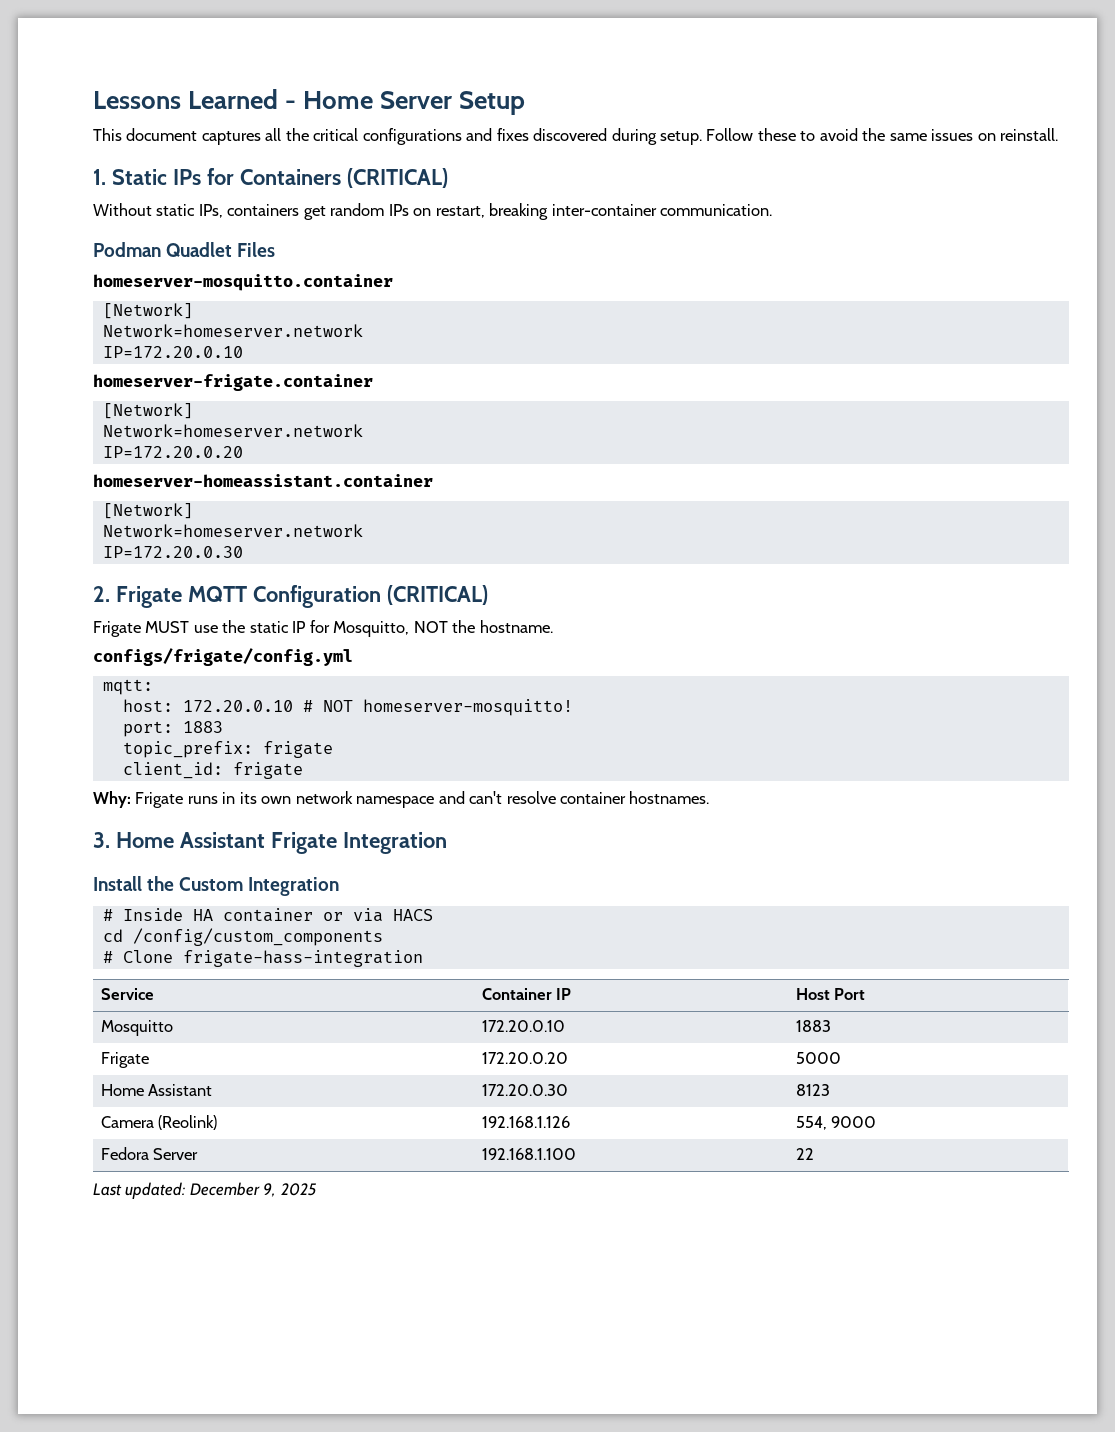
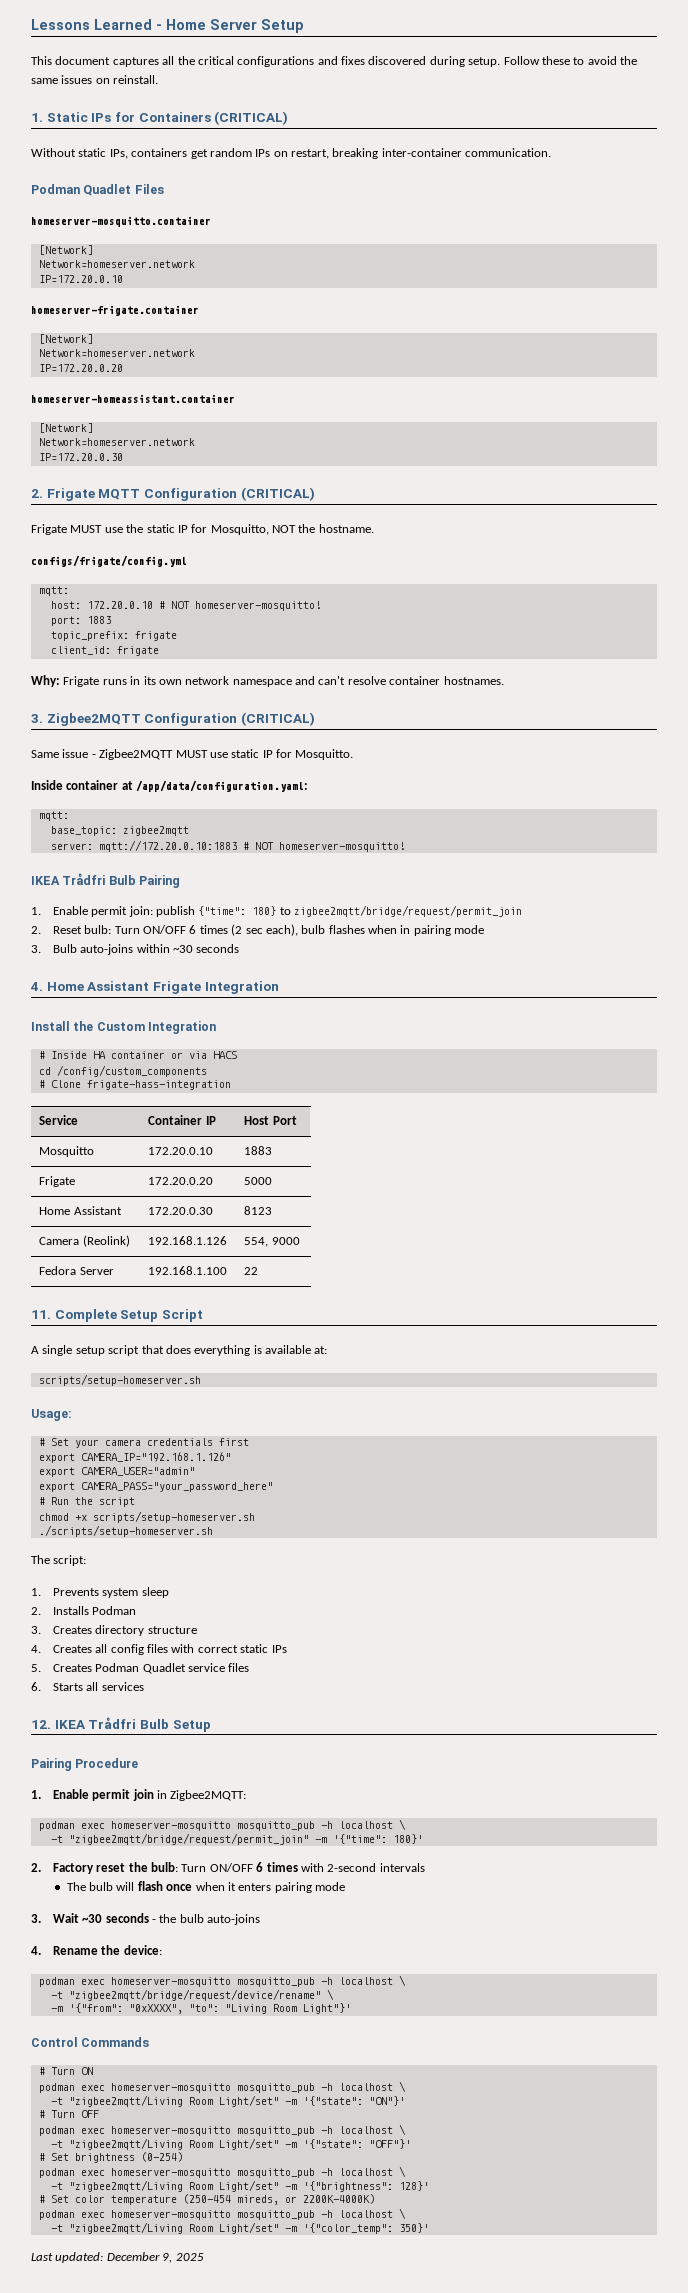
(110, 840) none -> [46,712,315,726] [31,749,354,760] [31,780,309,792] [38,811,69,821] [50,826,189,836] [50,840,405,852] [31,873,181,888] [31,905,523,917] [31,924,485,936] [31,944,240,955] [30,982,43,991] Zigbee2MQTT Configuration (CRITICAL) // Same issue - Zigbee2MQTT MUST use static IP for Mosquitto. // Inside container at /app/data/configuration.yaml: // mqtt: // base_topic: zigbee2mqtt // server: mqtt://172.20.0.10:1883 # NOT homeserver-mosquitto! // IKEA Trådfri Bulb Pairing // 1. Enable permit join: publish {"time": 180} to zigbee2mqtt/bridge/request/permit_join // 2. Reset bulb: Turn ON/OFF 6 times (2 sec each), bulb flashes when in pairing mode // 3. Bulb auto-joins within ~30 seconds // 4.
(814, 1154) none -> [31,1309,203,1322] [31,1345,328,1356] [38,1374,201,1386] [31,1409,72,1421] [38,1438,249,1448] [38,1452,231,1463] [38,1467,195,1477] [38,1482,273,1492] [38,1497,135,1507] [38,1511,255,1523] [38,1525,213,1537] [31,1555,87,1566] [31,1587,169,1598] [31,1606,137,1615] [31,1625,197,1636] [31,1644,287,1655] [31,1663,250,1674] [31,1682,144,1691] [31,1717,211,1732] [31,1758,139,1771] [31,1789,247,1801] [38,1819,406,1831] [50,1833,423,1845] [31,1862,425,1874] [66,1881,346,1893] [31,1913,261,1925] [31,1945,162,1955] [38,1975,406,1987] [50,1989,334,2001] [50,2003,351,2014] [31,2037,150,2047] [38,2067,93,2075] [38,2081,406,2093] [50,2095,405,2107] [38,2110,99,2118] [38,2124,406,2136] [50,2138,411,2150] [38,2152,183,2163] [38,2166,406,2178] [50,2180,429,2192] [38,2194,375,2205] [38,2208,406,2220] [50,2222,429,2234] // 11. Complete Setup Script // A single setup script that does everything is available at: // scripts/setup-homeserver.sh // Usage: // # Set your camera credentials first // export CAMERA_IP="192.168.1.126" // export CAMERA_USER="admin" // export CAMERA_PASS="your_password_here" // # Run the script // chmod +x scripts/setup-homeserver.sh // ./scripts/setup-homeserver.sh // The script: // 1. Prevents system sleep // 2. Installs Podman // 3. Creates directory structure // 4. Creates all config files with correct static IPs // 5. Creates Podman Quadlet service files // 6. Starts all services // 12. IKEA Trådfri Bulb Setup // Pairing Procedure // 1. Enable permit join in Zigbee2MQTT: // podman exec homeserver-mosquitto mosquitto_pub -h localhost \ // -t "zigbee2mqtt/bridge/request/permit_join" -m '{"time": 180}' // 2. Factory reset the bulb: Turn ON/OFF 6 times with 2-second intervals // The bulb will flash once when it enters pairing mode // 3. Wait ~30 seconds - the bulb auto-joins // 4. Rename the device: // podman exec homeserver-mosquitto mosquitto_pub -h localhost \ // -t "zigbee2mqtt/bridge/request/device/rename" \ // -m '{"from": "0xXXXX", "to": "Living Room Light"}' // Control Commands // # Turn ON // podman exec homeserver-mosquitto mosquitto_pub -h localhost \ // -t "zigbee2mqtt/Living Room Light/set" -m '{"state": "ON"}' // # Turn OFF // podman exec homeserver-mosquitto mosquitto_pub -h localhost \ // -t "zigbee2mqtt/Living Room Light/set" -m '{"state": "OFF"}' // # Set brightness (0-254) // podman exec homeserver-mosquitto mosquitto_pub -h localhost \ // -t "zigbee2mqtt/Living Room Light/set" -m '{"brightness": 128}' // # Set color temperature (250-454 mireds, or 2200K-4000K) // podman exec homeserver-mosquitto mosquitto_pub -h localhost \ // -t "zigbee2mqtt/Living Room Light/set" -m '{"color_temp": 350}'

